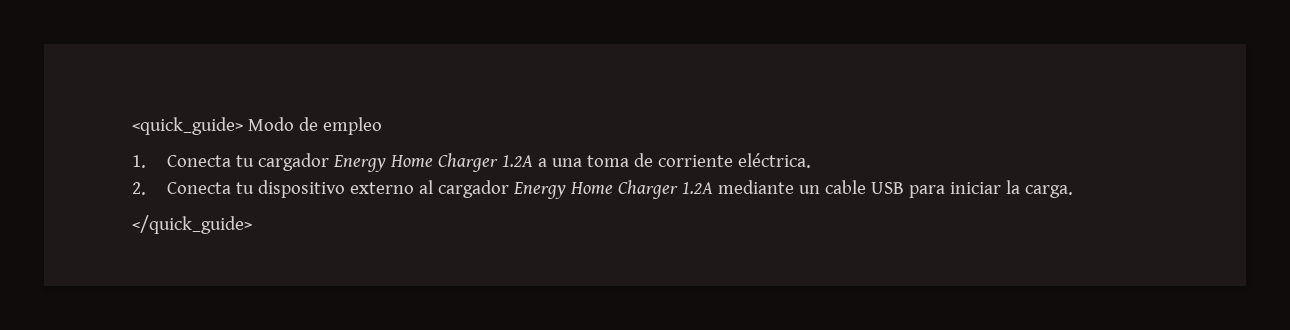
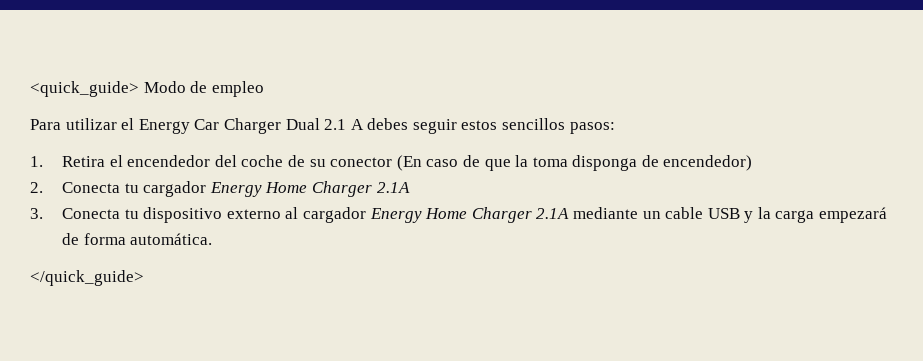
[132,155,146,168] 1. -> [30,118,615,134] [30,155,753,171] [30,182,43,193] Para utilizar el Energy Car Charger Dual 2.1 A debes seguir estos sencillos pasos: // 1. Retira el encendedor del coche de su conector (En caso de que la toma disponga de encendedor) // 2.
[501,153,811,168] [132,182,146,195] 1.2A a una toma de corriente eléctrica. // 2. -> [376,182,410,193] [30,208,43,219] 2.1A // 3.
[681,182,713,194] 1.2A -> [536,208,570,219] 2.1A
[908,180,1073,198] para iniciar la carga. -> [744,207,888,223] [62,233,213,245] y la carga empezará de forma automática.

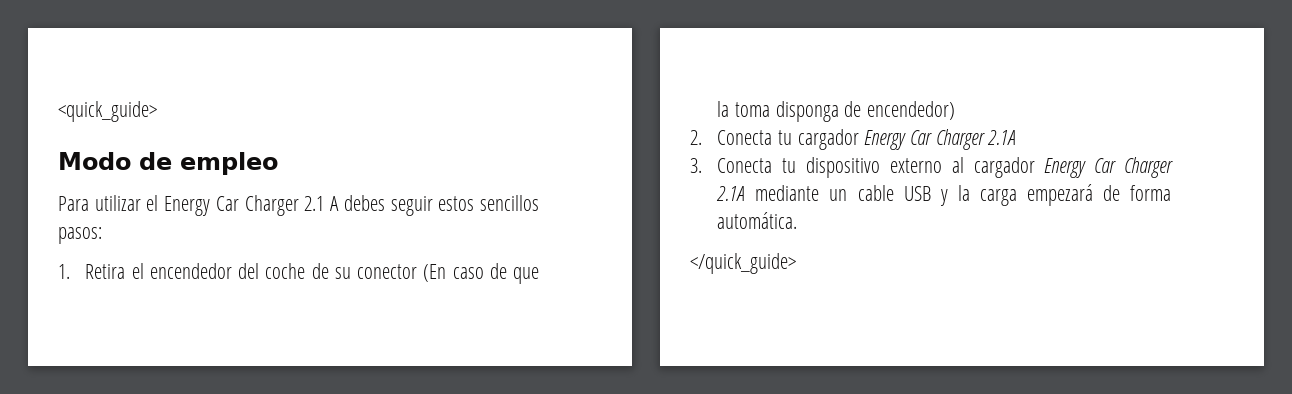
(139, 89) none -> (157, 111) //
[285,118,320,130] Dual -> (299, 205) none
[265,182,308,193] Home -> [910,130,933,145] Car
[425,208,468,219] Home -> [1094,158,1117,173] Car

